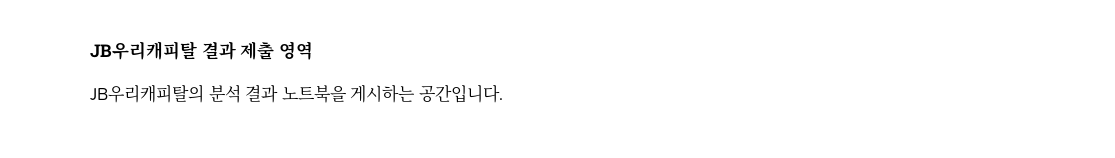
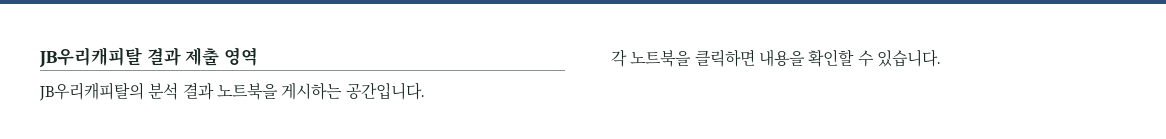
(503, 93) none -> [611,49,940,67] // 각 노트북을 클릭하면 내용을 확인할 수 있습니다.

